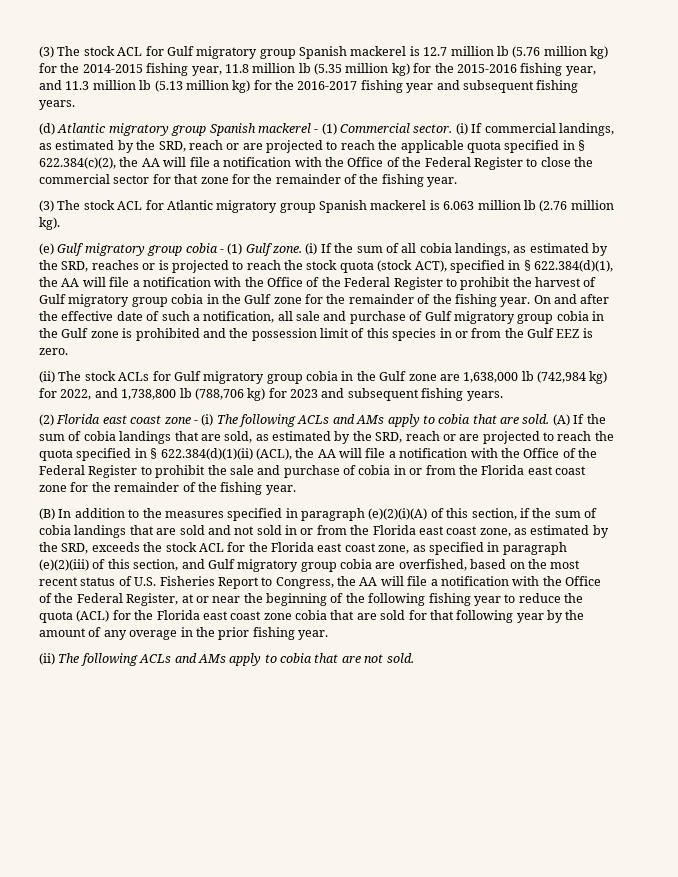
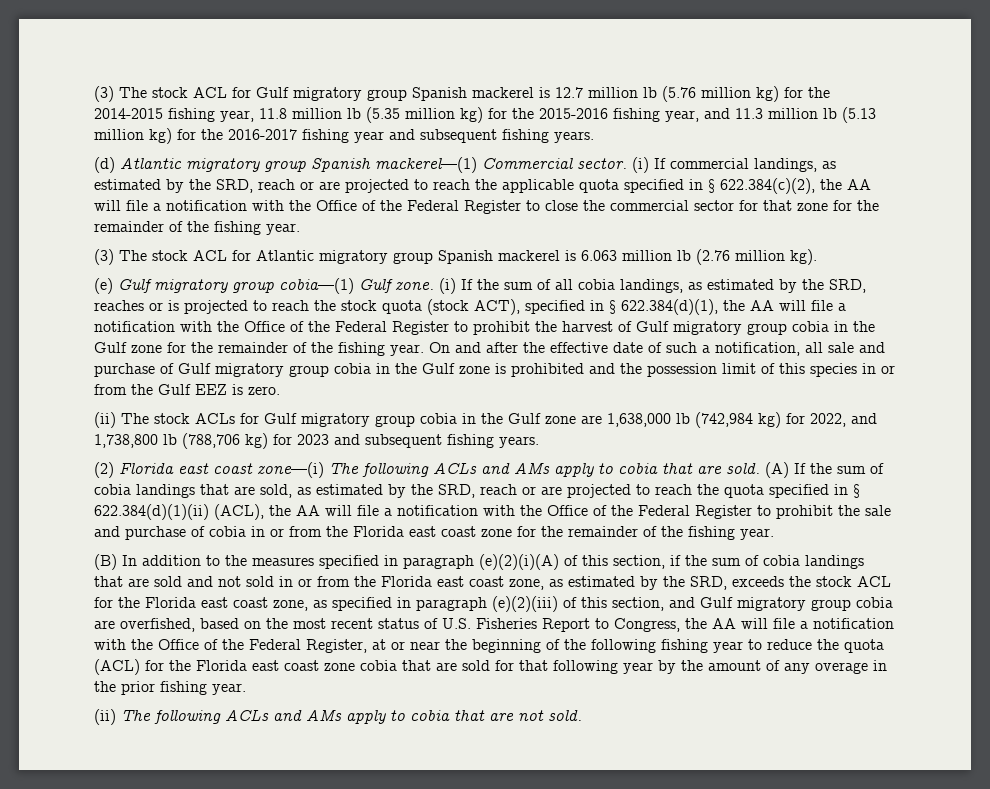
[257,123,337,135] mackerel - (1) -> [375,157,477,173] mackerel—(1)
[185,243,243,255] cobia - (1) -> [279,278,354,294] cobia—(1)
[163,414,214,426] zone - (i) -> [257,462,324,478] zone—(i)

